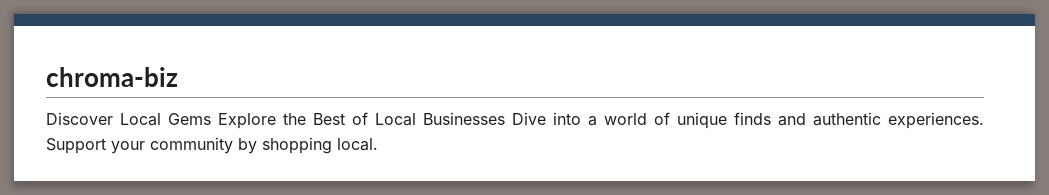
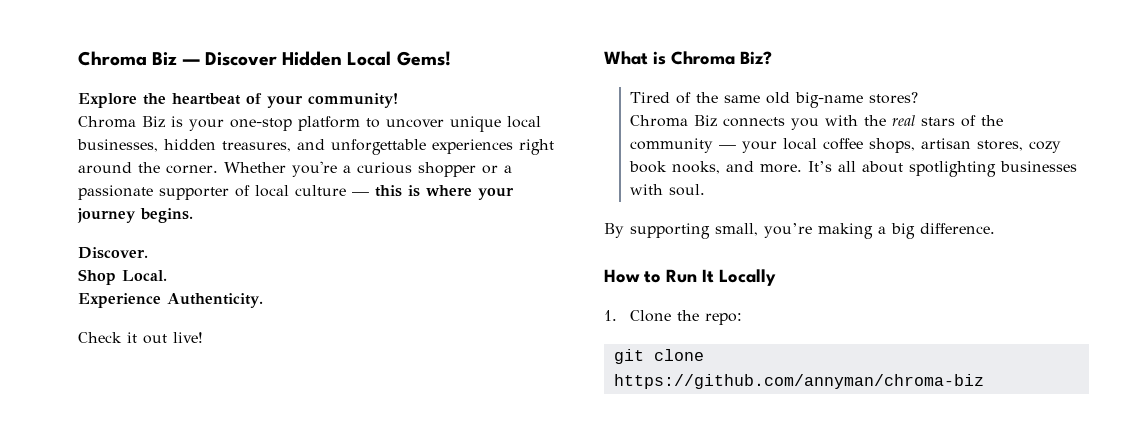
[46,67,178,87] [46,112,984,129] [46,137,378,154] chroma-biz // Discover Local Gems Explore the Best of Local Businesses Dive into a world of unique finds and authentic experiences. Support your community by shopping local. -> [78,51,451,66] [78,93,398,108] [78,116,541,132] [77,139,554,155] [78,161,512,177] [78,185,514,200] [77,208,193,223] [78,247,148,259] [78,269,167,285] [78,293,263,308] [78,332,203,344] [604,51,772,65] [630,92,919,108] [630,115,1004,130] [630,138,1062,153] [629,161,1078,177] [630,184,706,196] [604,223,995,239] [604,269,776,286] [604,310,743,325] [613,349,704,364] [613,374,984,389] Chroma Biz — Discover Hidden Local Gems! // Explore the heartbeat of your community! // Chroma Biz is your one-stop platform to uncover unique local businesses, hidden treasures, and unforgettable experiences right around the corner. Whether you're a curious shopper or a passionate supporter of local culture — this is where your journey begins. // Discover. // Shop Local. // Experience Authenticity. // Check it out live! // What is Chroma Biz? // Tired of the same old big-name stores? // Chroma Biz connects you with the real stars of the community — your local coffee shops, artisan stores, cozy book nooks, and more. It’s all about spotlighting businesses with soul. // By supporting small, you’re making a big difference. // How to Run It Locally // 1. Clone the repo: // git clone https://github.com/annyman/chroma-biz

